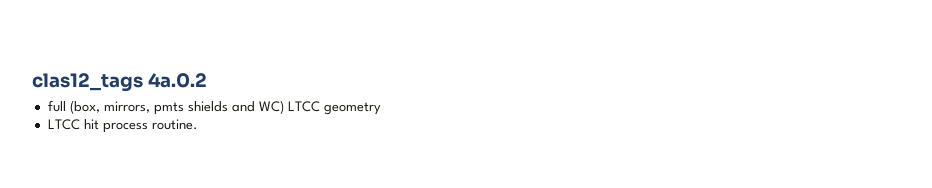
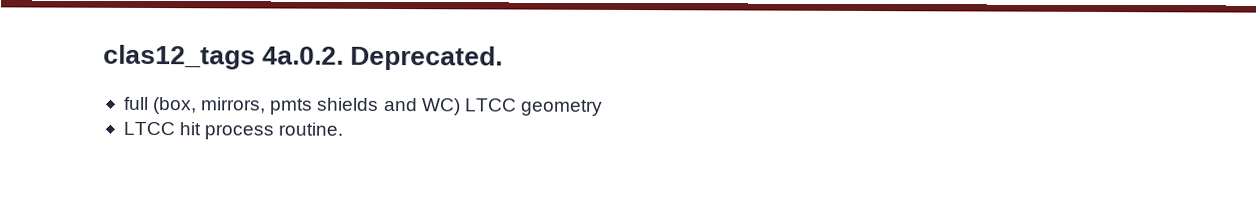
[147,73,207,88] 4a.0.2 -> [262,45,504,71] 4a.0.2. Deprecated.

